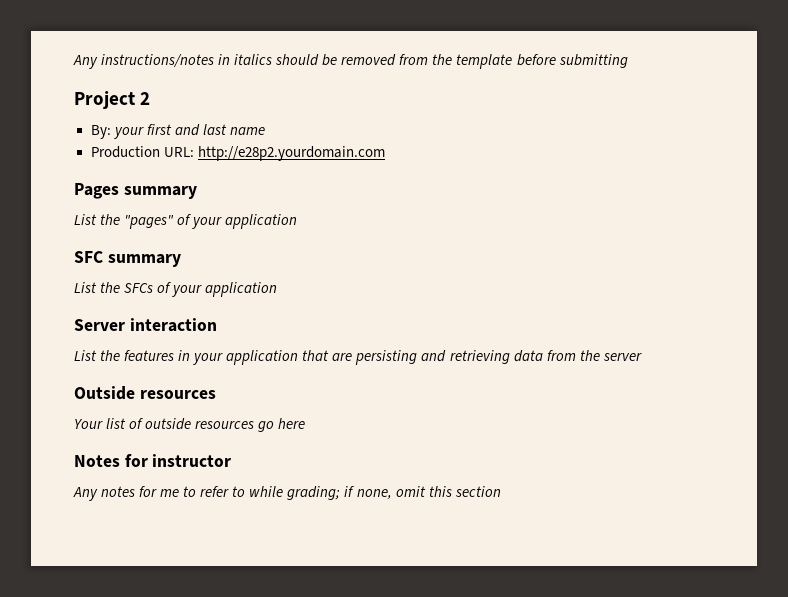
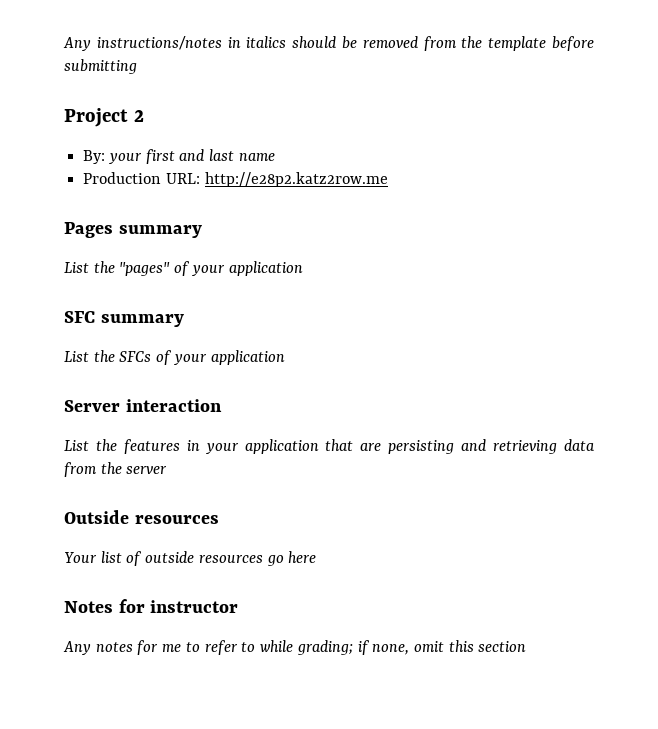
[197,146,385,161] http://e28p2.yourdomain.com -> [204,172,388,187] http://e28p2.katz2row.me

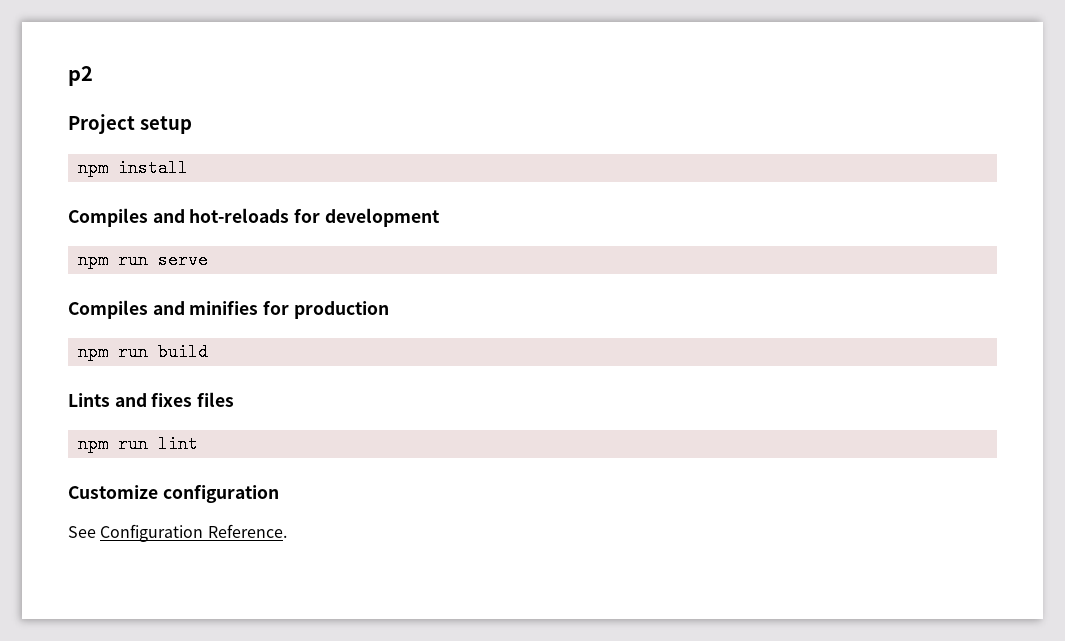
[63,36,595,51] [64,59,137,74] [64,108,144,127] [83,149,275,164] [83,172,388,187] [64,222,202,238] [64,261,303,276] [64,311,184,327] [64,350,285,365] [64,399,222,412] [64,439,596,454] [64,462,168,477] [64,510,219,524] [64,551,317,566] [64,599,239,613] [63,640,527,655] Any instructions/notes in italics should be removed from the template before submitting // Project 2 // By: your first and last name // Production URL: http://e28p2.katz2row.me // Pages summary // List the "pages" of your application // SFC summary // List the SFCs of your application // Server interaction // List the features in your application that are persisting and retrieving data from the server // Outside resources // Your list of outside resources go here // Notes for instructor // Any notes for me to refer to while grading; if none, omit this section -> [68,66,93,86] [68,114,192,134] [77,159,188,177] [68,208,440,227] [77,251,208,269] [68,300,389,319] [77,343,208,361] [68,392,235,407] [77,435,198,453] [68,484,279,503] [68,524,287,542] p2 // Project setup // npm install // Compiles and hot-reloads for development // npm run serve // Compiles and minifies for production // npm run build // Lints and fixes files // npm run lint // Customize configuration // See Configuration Reference.

